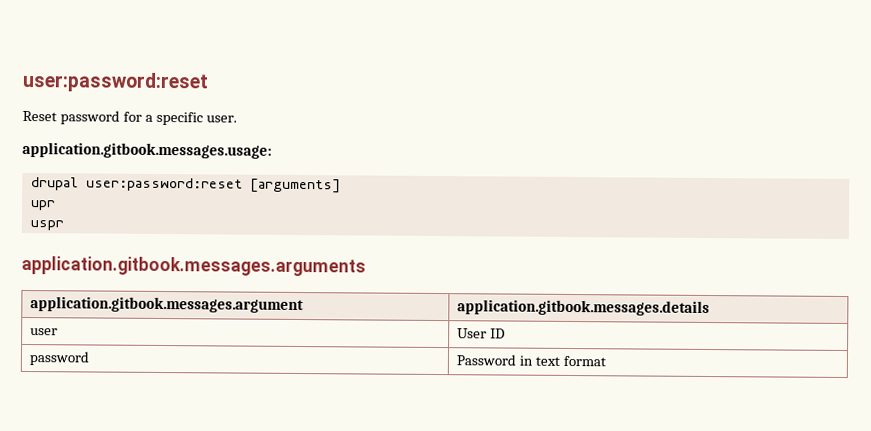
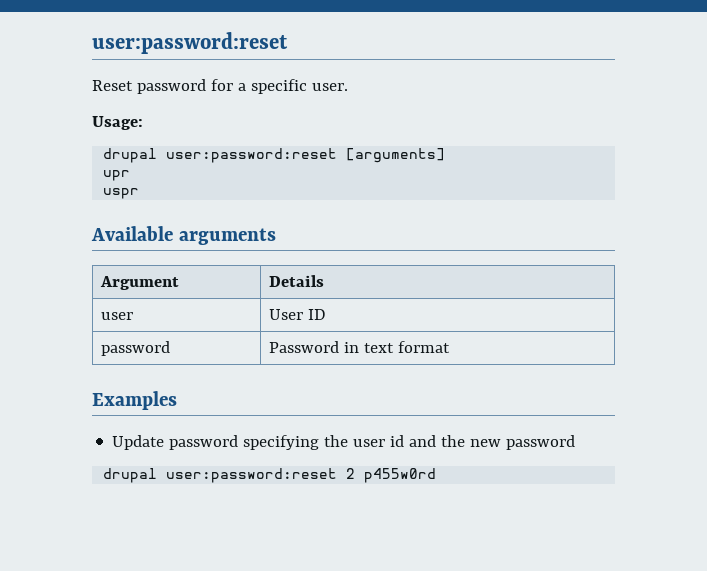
[22,141,272,159] application.gitbook.messages.usage: -> [92,116,143,130] Usage:
[21,255,366,277] [30,296,305,314] [457,299,711,317] application.gitbook.messages.arguments // application.gitbook.messages.argument | application.gitbook.messages.details -> [91,226,276,245] [100,276,180,290] [269,275,325,287] Available arguments // Argument | Details
(606, 361) none -> [92,391,177,410] [112,435,576,450] [103,468,437,483] // Examples // Update password specifying the user id and the new password // drupal user:password:reset 2 p455w0rd

